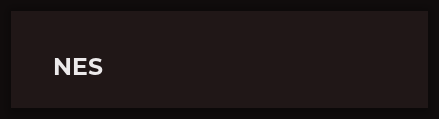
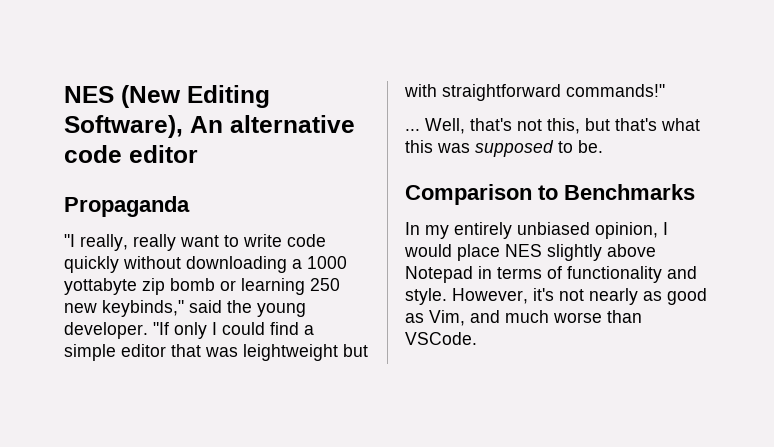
[53,58,103,75] NES -> [64,85,270,108] [64,115,355,138] [64,145,198,163] [64,196,190,217] [64,234,326,251] [64,256,347,273] [64,278,340,295] [64,300,306,317] [64,322,314,339] [64,344,368,361] [404,84,665,101] [405,118,700,134] [405,140,603,157] [405,184,695,205] [405,222,668,239] [404,244,656,261] [405,266,697,283] [405,288,707,305] [405,310,642,326] [405,332,477,345] NES (New Editing Software), An alternative code editor // Propaganda // "I really, really want to write code quickly without downloading a 1000 yottabyte zip bomb or learning 250 new keybinds," said the young developer. "If only I could find a simple editor that was leightweight but with straightforward commands!" // ... Well, that's not this, but that's what this was supposed to be. // Comparison to Benchmarks // In my entirely unbiased opinion, I would place NES slightly above Notepad in terms of functionality and style. However, it's not nearly as good as Vim, and much worse than VSCode.

